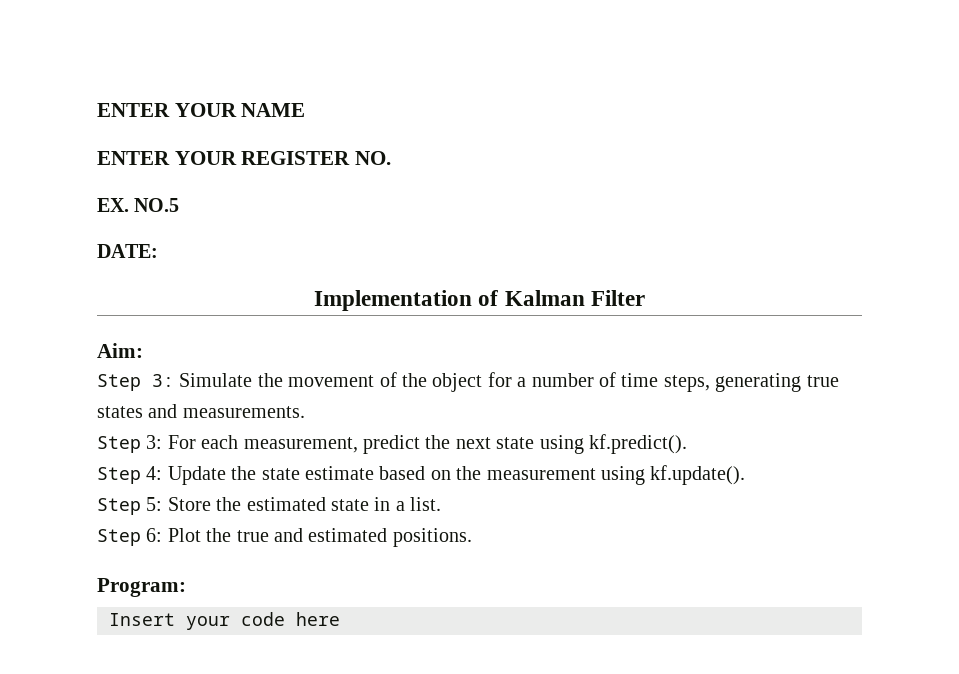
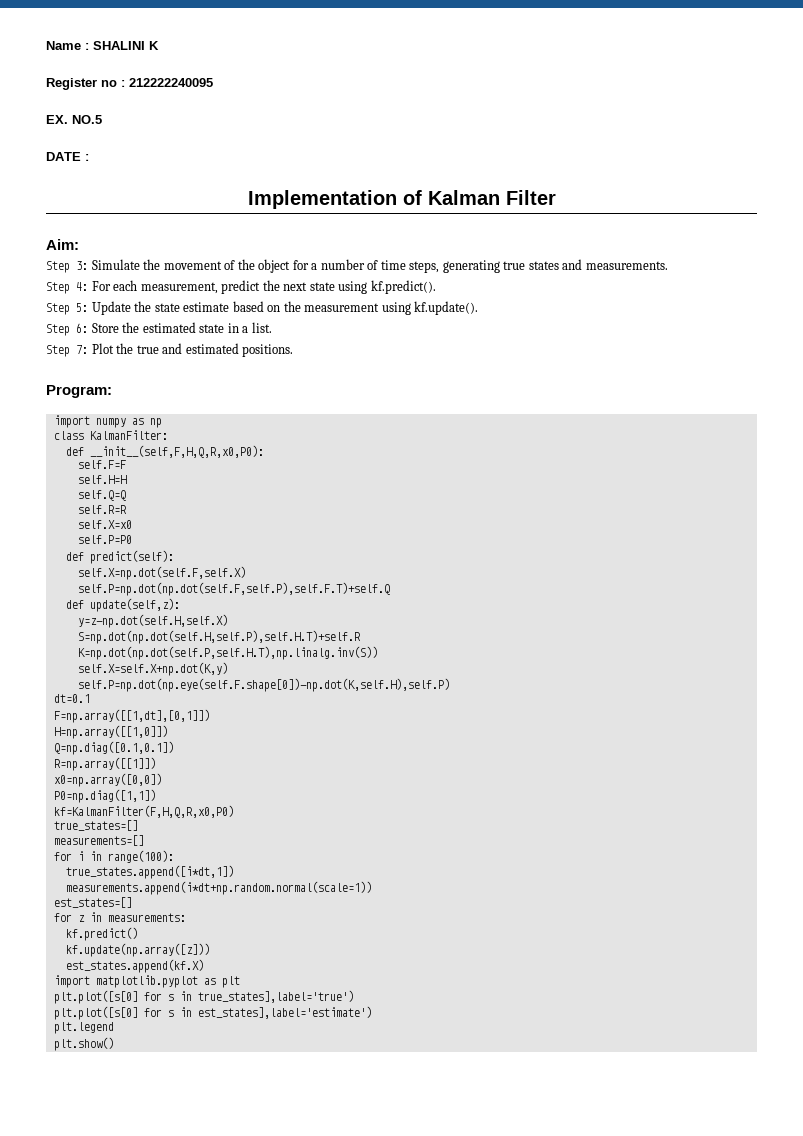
[97,103,306,117] [97,151,392,165] ENTER YOUR NAME // ENTER YOUR REGISTER NO. -> [46,41,159,50] [46,78,213,90] Name : SHALINI K // Register no : 212222240095
[97,244,158,258] DATE: -> [46,152,89,161] DATE :
[146,435,163,449] 3: -> [76,282,88,291] 4:
[146,466,163,480] 4: -> [76,303,88,312] 5:
[146,497,163,511] 5: -> [76,323,88,333] 6:
[146,528,163,542] 6: -> [76,345,88,354] 7:
[109,612,340,630] Insert your code here -> [53,415,162,428] [53,430,168,440] [65,445,264,458] [77,460,126,469] [77,475,127,484] [77,490,126,501] [77,505,127,514] [77,520,132,529] [77,535,132,544] [65,550,174,564] [77,566,246,580] [77,582,390,596] [65,598,180,612] [77,614,228,628] [77,630,361,644] [77,646,378,660] [77,662,228,676] [77,678,450,692] [53,694,90,703] [53,709,210,723] [53,725,168,739] [53,741,174,755] [53,757,156,771] [53,773,162,787] [53,789,156,803] [53,805,234,818] [53,820,138,831] [53,835,144,846] [53,850,174,863] [65,865,234,879] [65,881,372,895] [53,897,132,908] [53,912,186,922] [65,927,138,941] [65,943,210,957] [65,959,204,973] [53,975,240,988] [53,990,354,1004] [53,1006,372,1020] [53,1022,114,1034] [53,1037,114,1051] import numpy as np // class KalmanFilter: // def __init__(self,F,H,Q,R,x0,P0): // self.F=F // self.H=H // self.Q=Q // self.R=R // self.X=x0 // self.P=P0 // def predict(self): // self.X=np.dot(self.F,self.X) // self.P=np.dot(np.dot(self.F,self.P),self.F.T)+self.Q // def update(self,z): // y=z-np.dot(self.H,self.X) // S=np.dot(np.dot(self.H,self.P),self.H.T)+self.R // K=np.dot(np.dot(self.P,self.H.T),np.linalg.inv(S)) // self.X=self.X+np.dot(K,y) // self.P=np.dot(np.eye(self.F.shape[0])-np.dot(K,self.H),self.P) // dt=0.1 // F=np.array([[1,dt],[0,1]]) // H=np.array([[1,0]]) // Q=np.diag([0.1,0.1]) // R=np.array([[1]]) // x0=np.array([0,0]) // P0=np.diag([1,1]) // kf=KalmanFilter(F,H,Q,R,x0,P0) // true_states=[] // measurements=[] // for i in range(100): // true_states.append([i*dt,1]) // measurements.append(i*dt+np.random.normal(scale=1)) // est_states=[] // for z in measurements: // kf.predict() // kf.update(np.array([z])) // est_states.append(kf.X) // import matplotlib.pyplot as plt // plt.plot([s[0] for s in true_states],label='true') // plt.plot([s[0] for s in est_states],label='estimate') // plt.legend // plt.show()

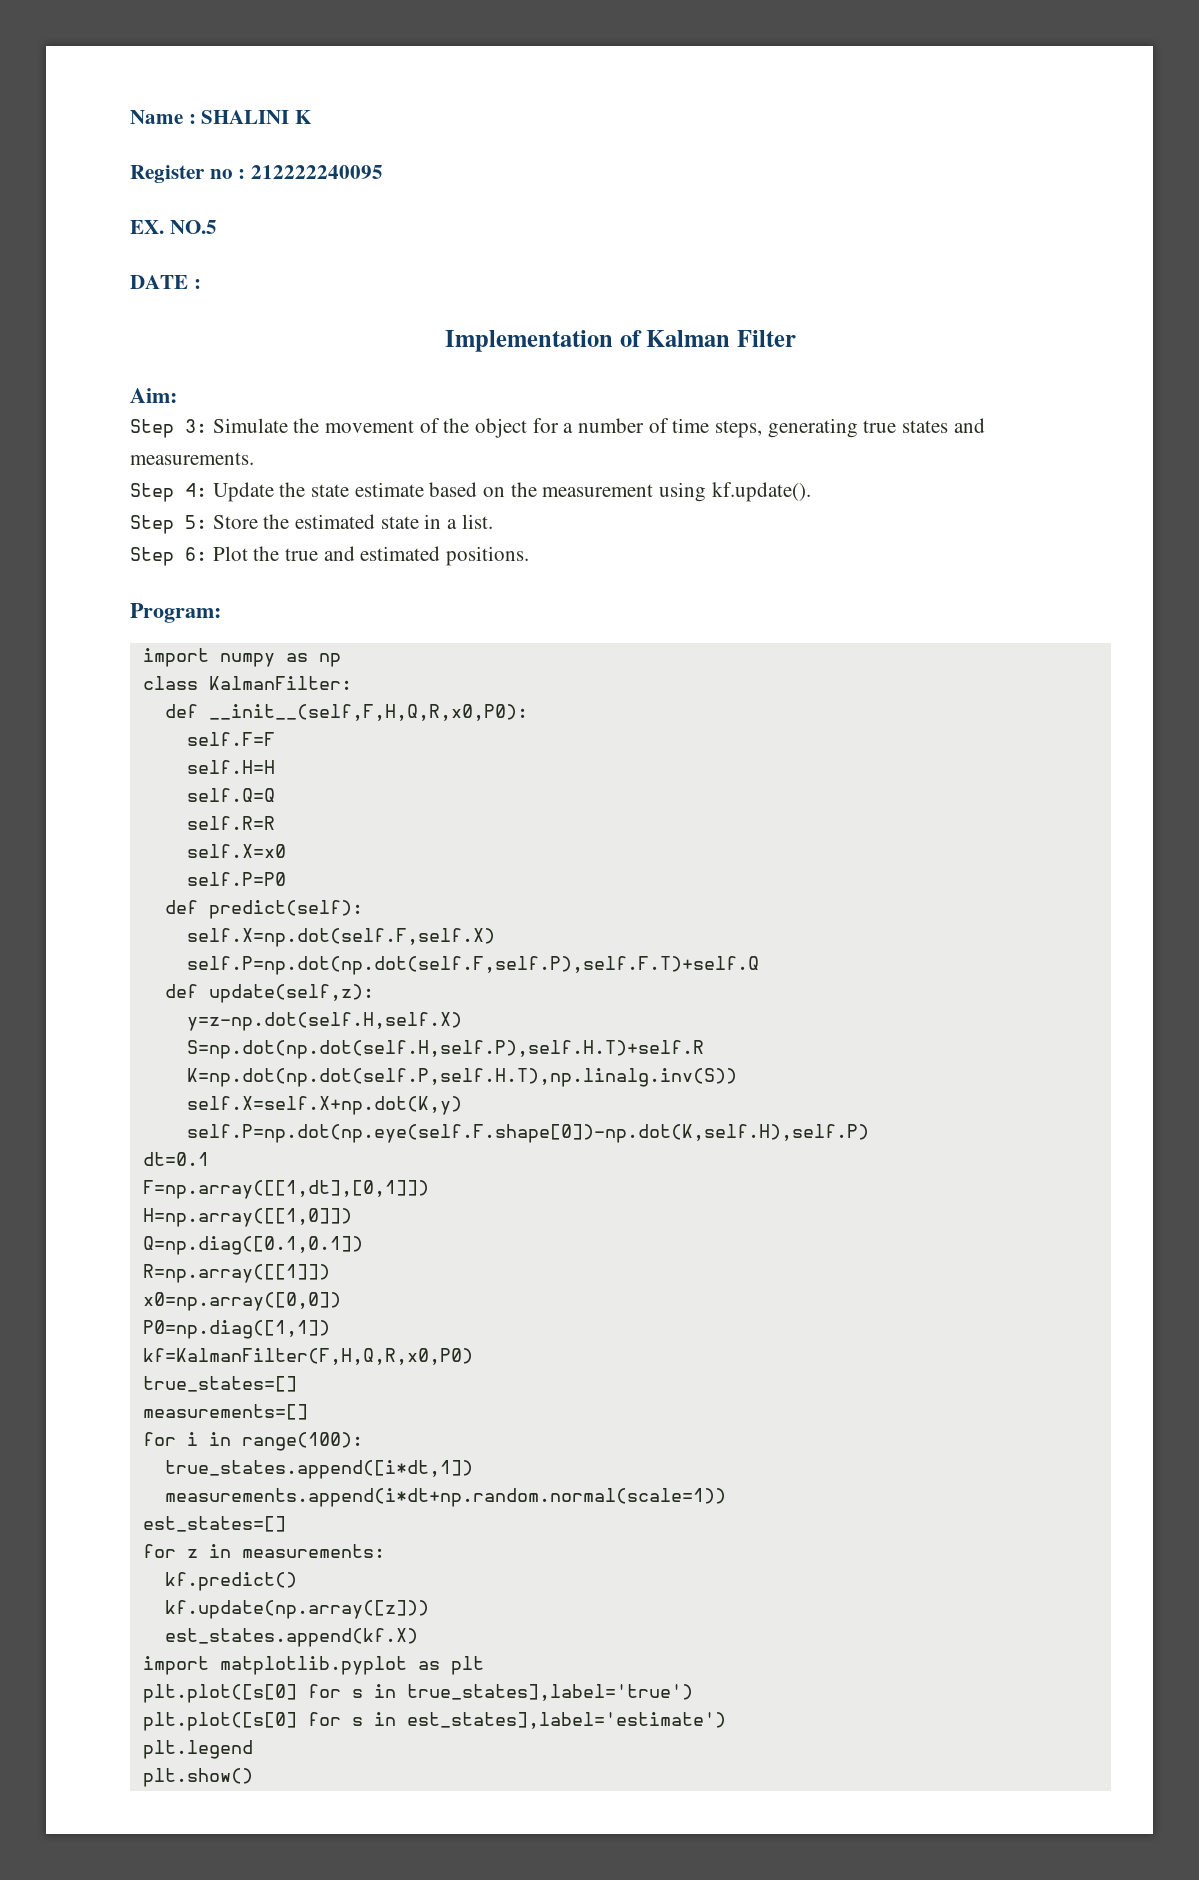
[91,280,436,294] [46,303,88,315] For each measurement, predict the next state using kf.predict(). // Step 5: -> (207, 490) none
[76,323,88,333] 6: -> [185,515,207,529] 5:
[76,345,88,354] 7: -> [185,547,207,561] 6:

